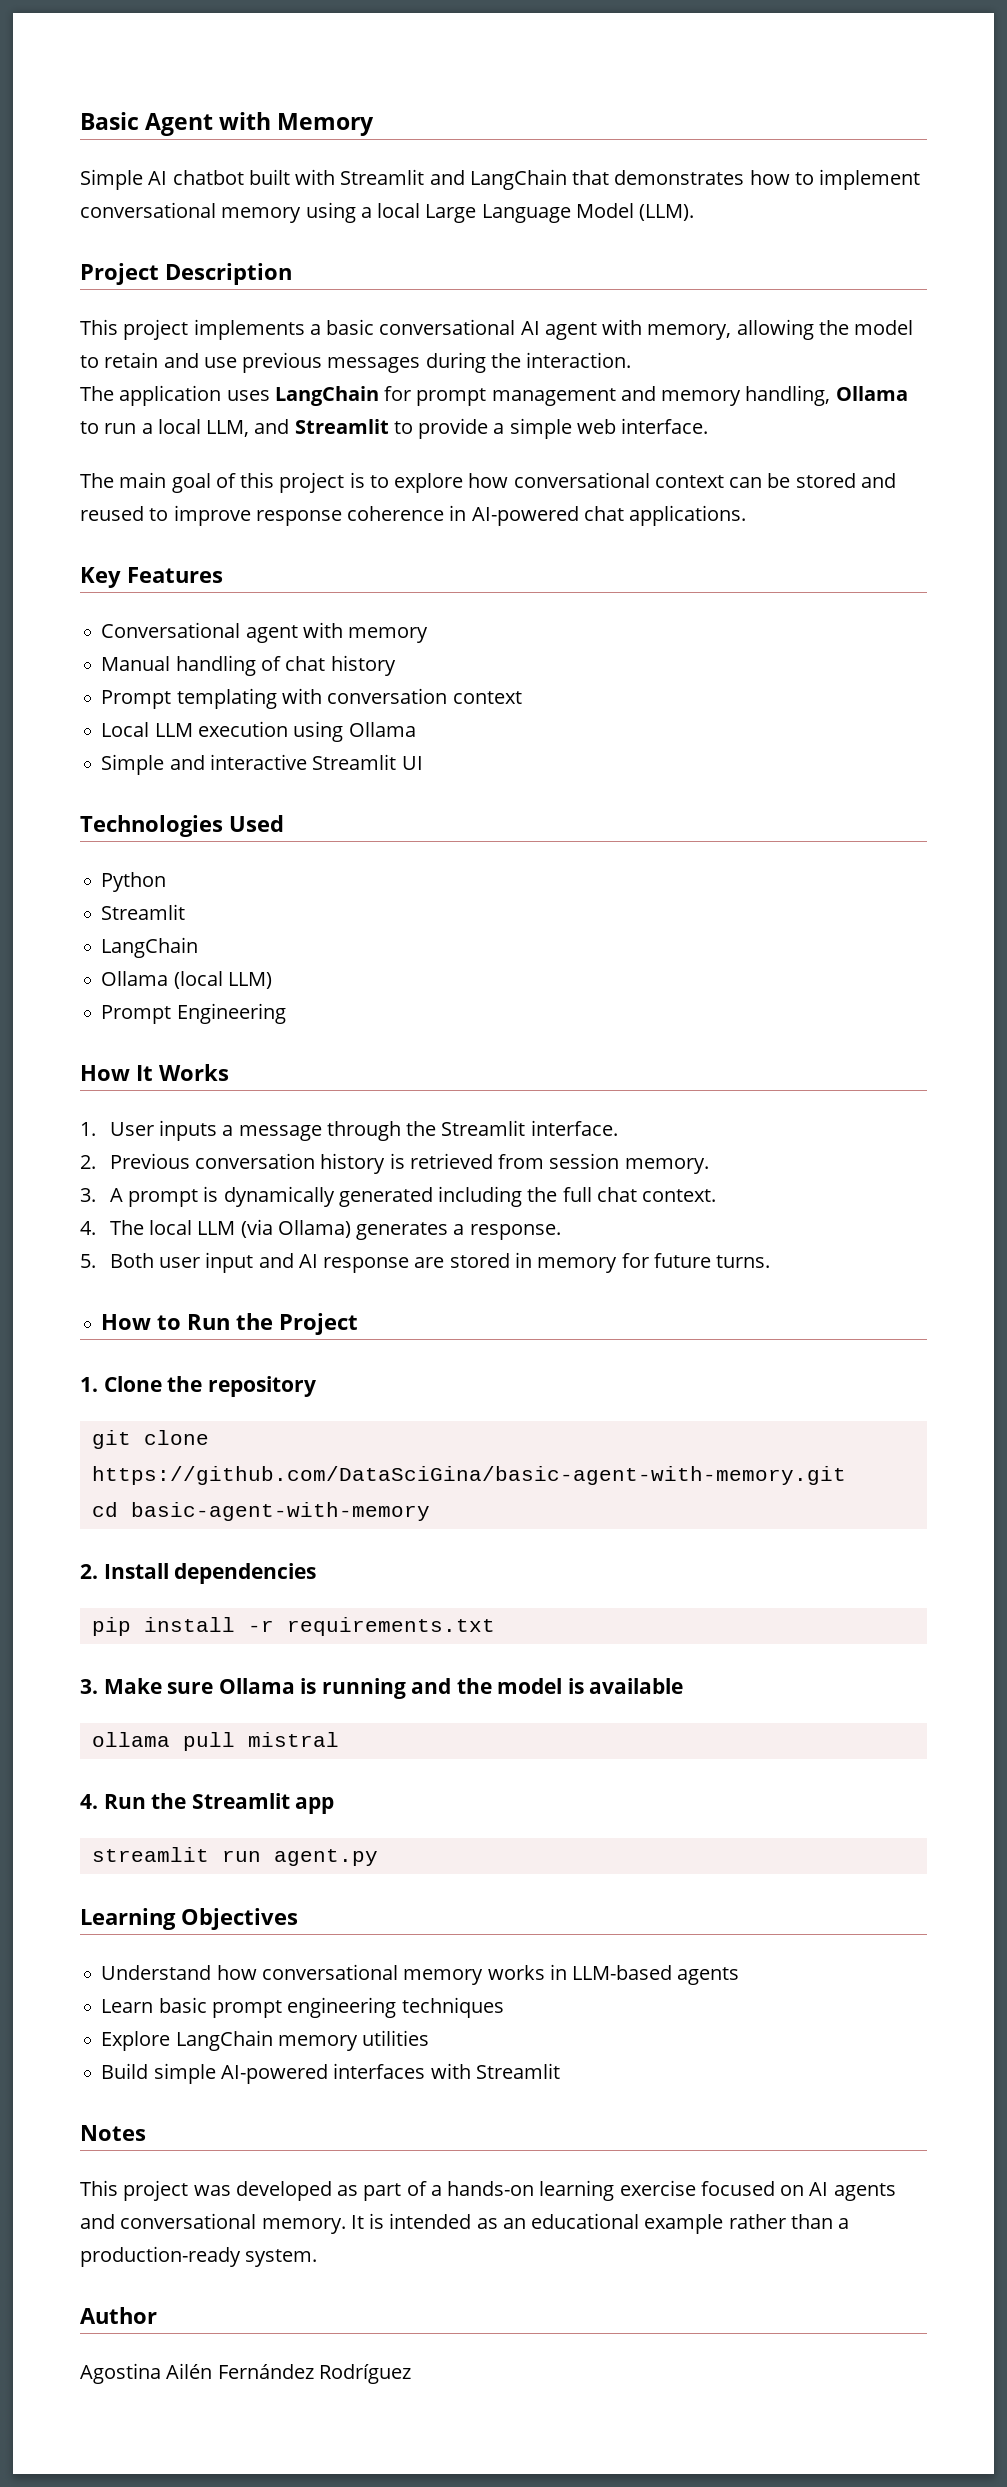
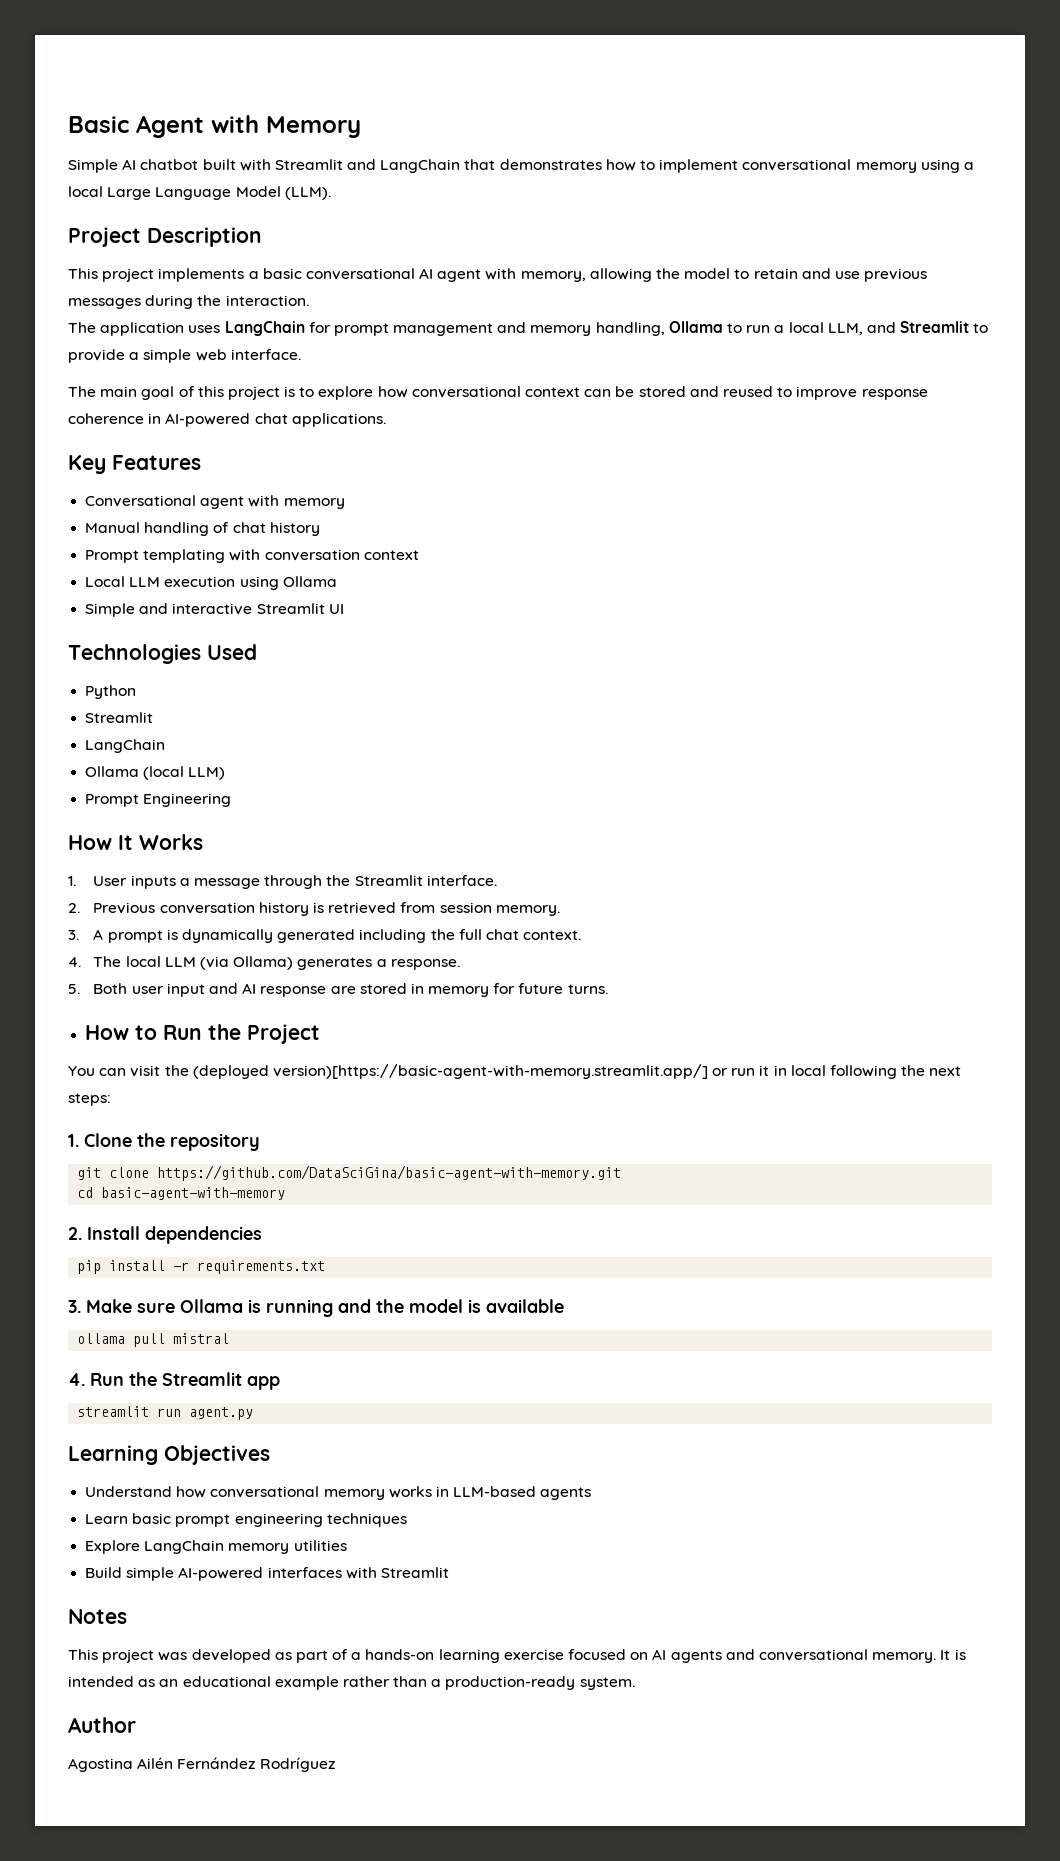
(359, 1324) none -> [68,1064,962,1079] [68,1093,111,1106] // You can visit the (deployed version)[https://basic-agent-with-memory.streamlit.app/] or run it in local following the next steps:

